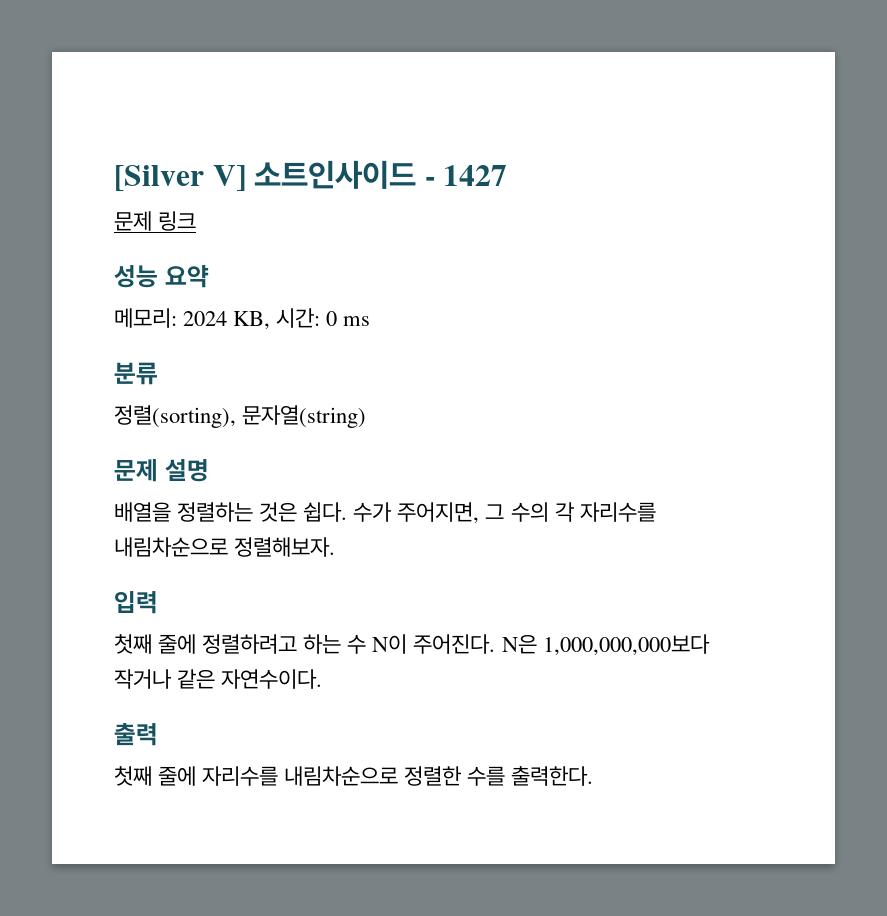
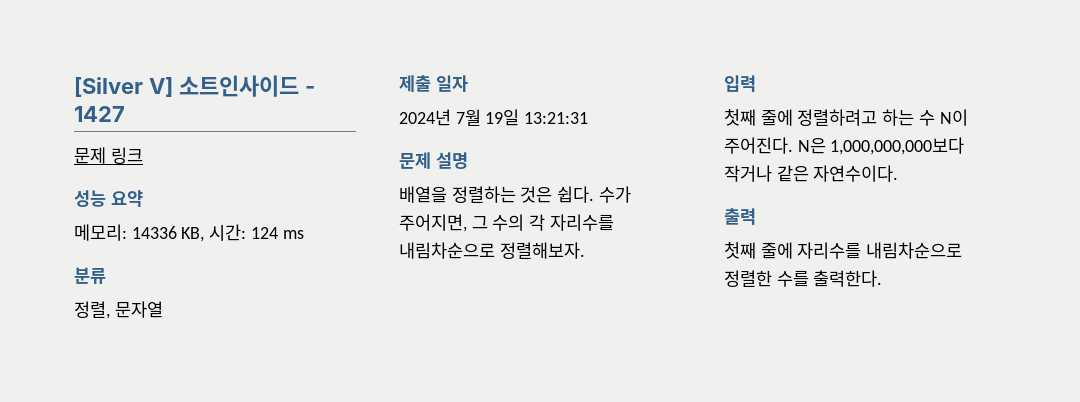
[183,311,228,326] 2024 -> [131,226,177,239] 14336
[326,311,338,326] 0 -> [250,227,278,239] 124
[114,405,367,428] 정렬(sorting), 문자열(string) -> [74,301,163,319] [399,75,468,92] [399,109,589,126] 정렬, 문자열 // 제출 일자 // 2024년 7월 19일 13:21:31

